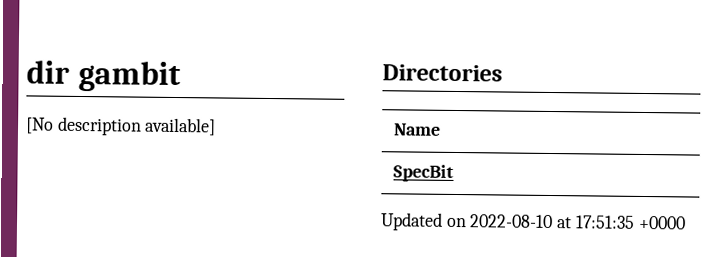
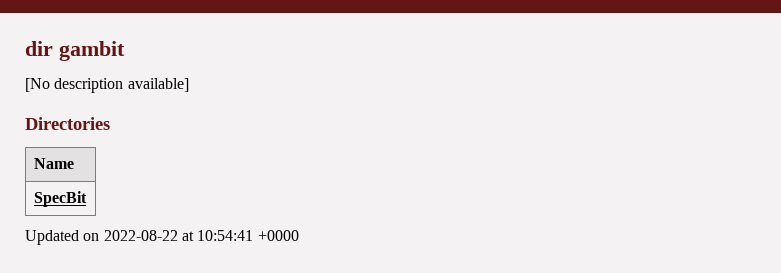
[469,214,635,229] 2022-08-10 at 17:51:35 -> [103,230,254,241] 2022-08-22 at 10:54:41

